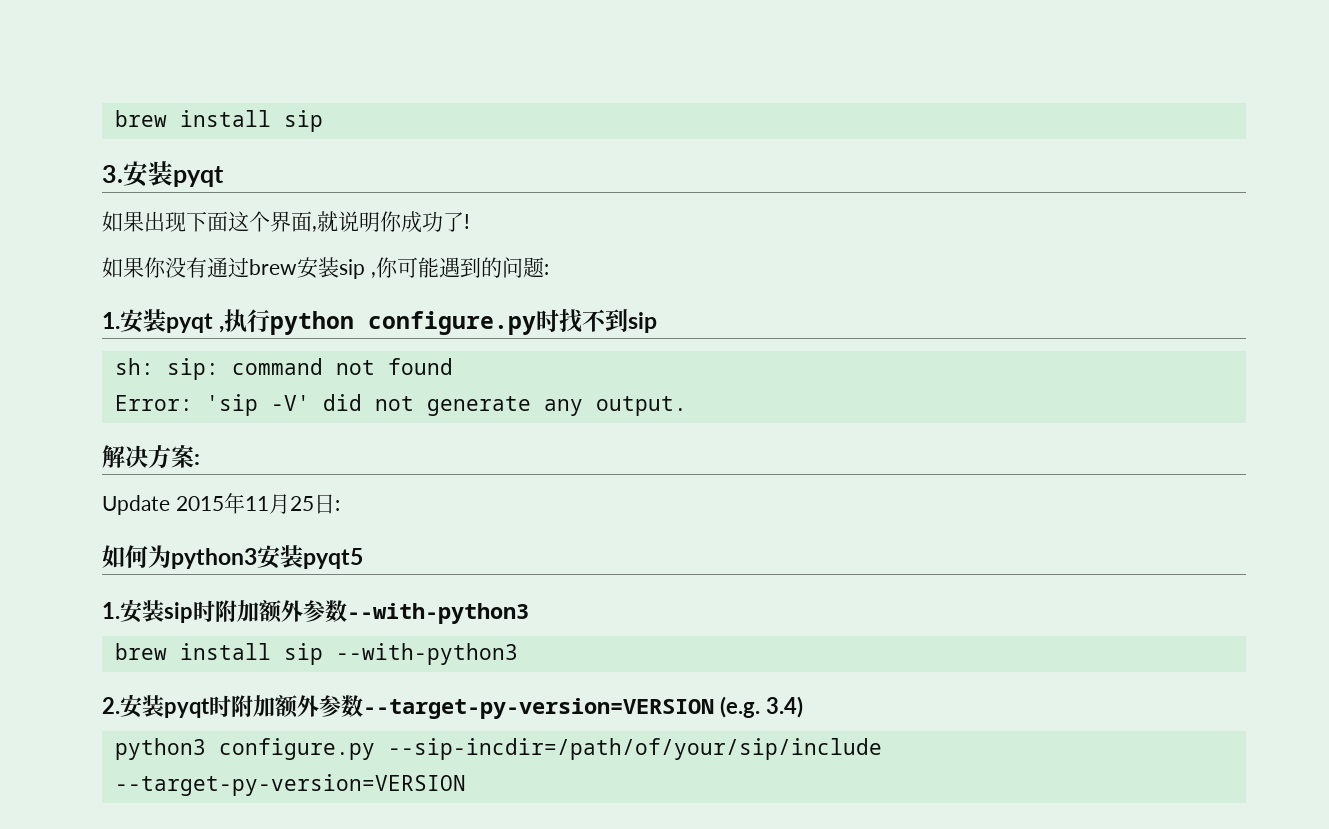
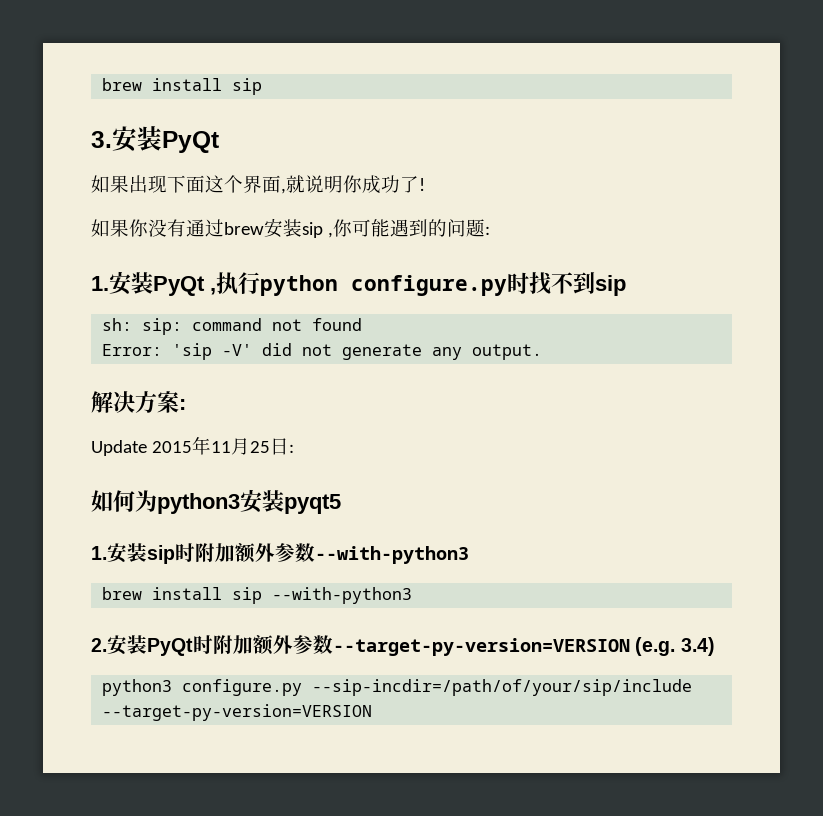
[173,166,224,187] pyqt -> [162,131,219,153] PyQt
[166,313,213,333] pyqt -> [153,276,205,296] PyQt
[164,698,210,718] pyqt -> [147,638,193,656] PyQt

